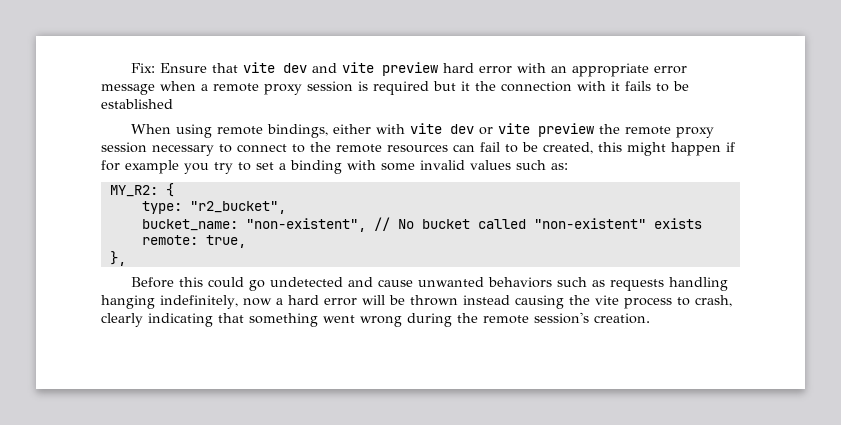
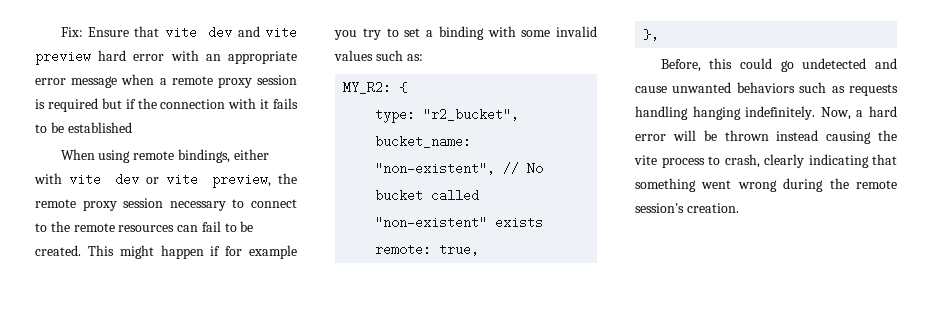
[461,81,470,91] it -> [125,99,136,109] if
[537,123,594,137] preview -> [212,173,272,188] preview,
[543,142,622,154] created, this -> [35,245,114,256] created. This
[130,277,174,288] Before -> [660,59,701,72] Before,
[160,295,272,309] indefinitely, now -> [745,106,851,120] indefinitely. Now,

